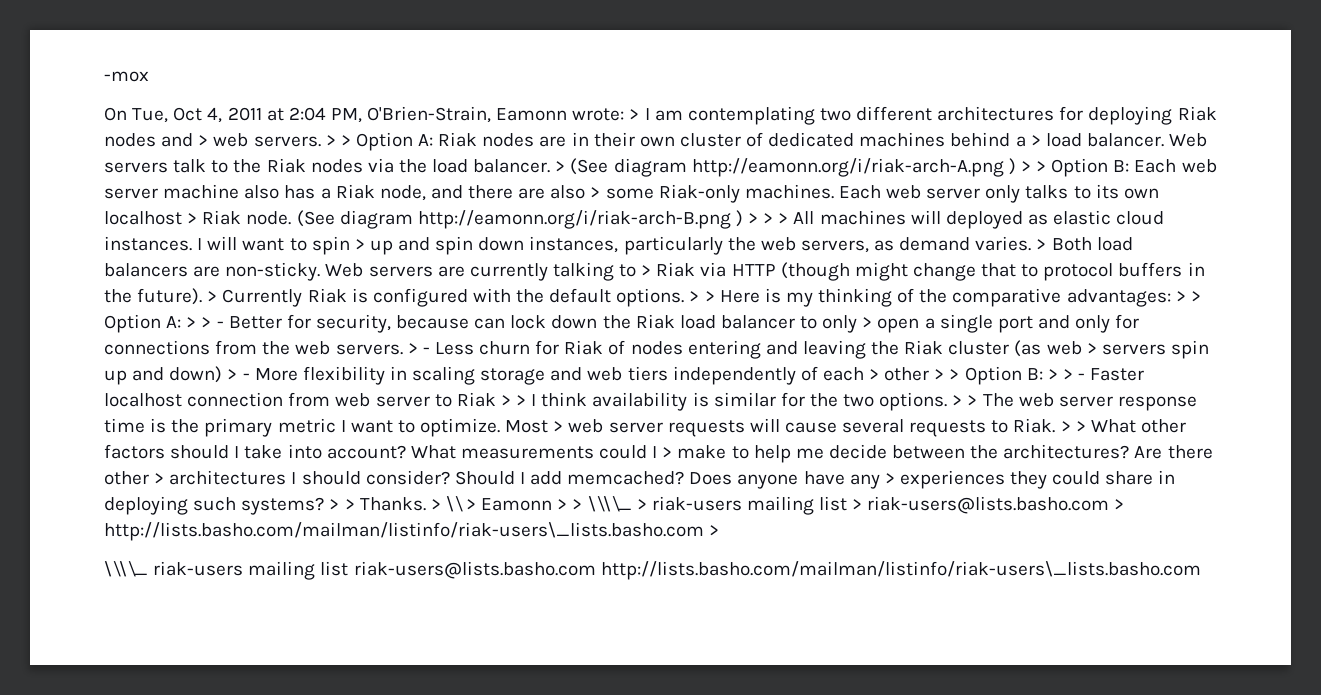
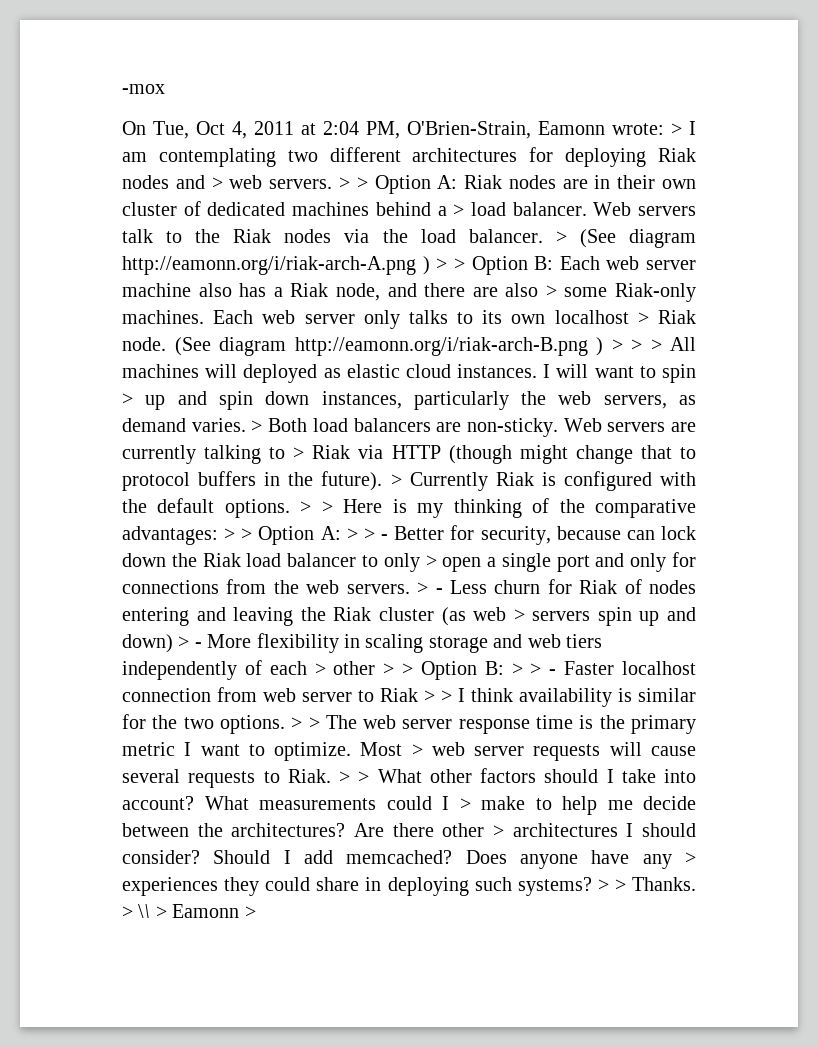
[572,496,1125,515] [104,522,720,541] [104,561,1201,580] > \\\\_ > riak-users mailing list > riak-users@lists.basho.com > http://lists.basho.com/mailman/listinfo/riak-users\_lists.basho.com > // \\\\_ riak-users mailing list riak-users@lists.basho.com http://lists.basho.com/mailman/listinfo/riak-users\_lists.basho.com -> (256, 912) none

